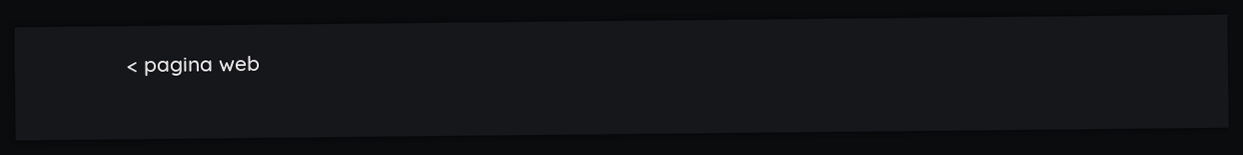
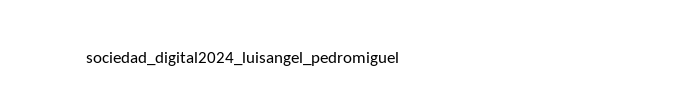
[126,55,260,77] < pagina web -> [86,52,399,66] sociedad_digital2024_luisangel_pedromiguel

